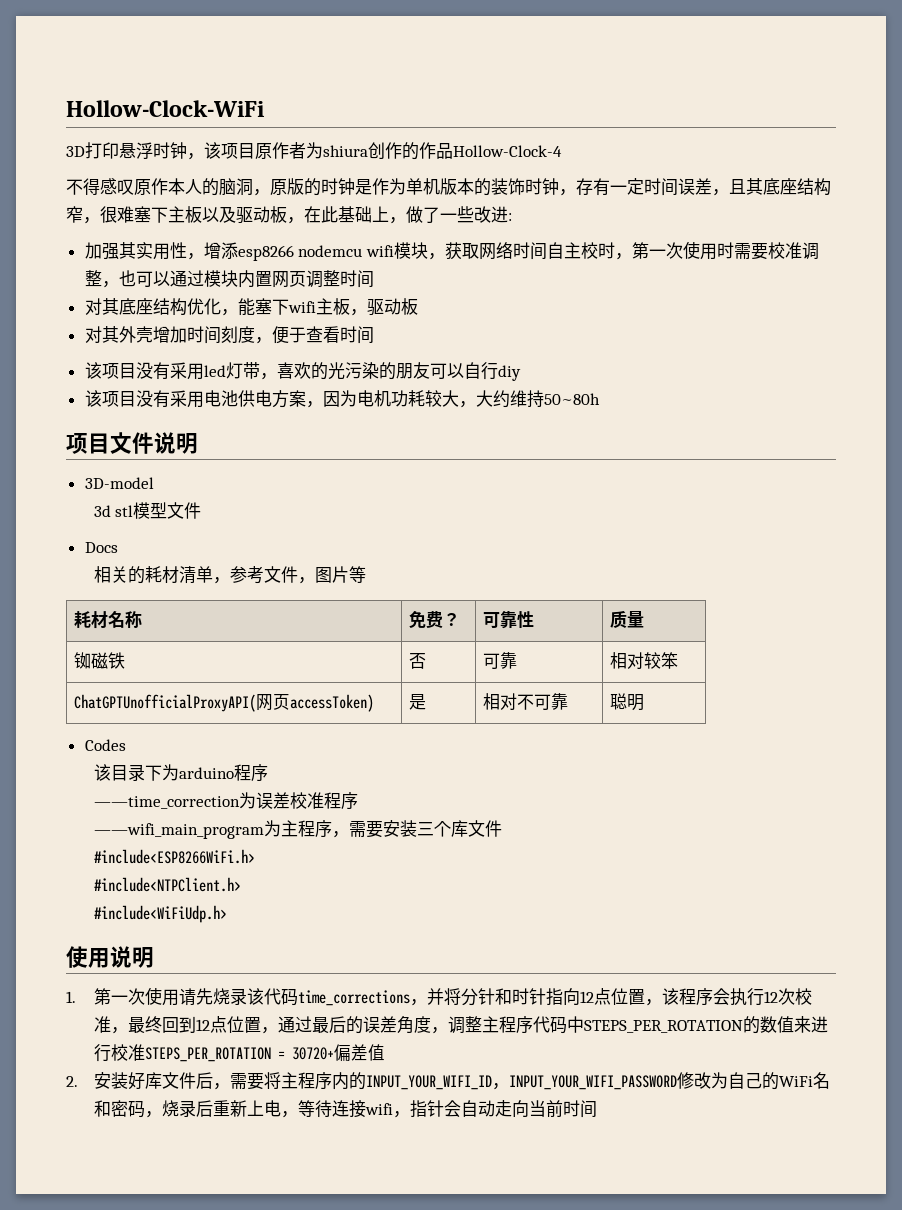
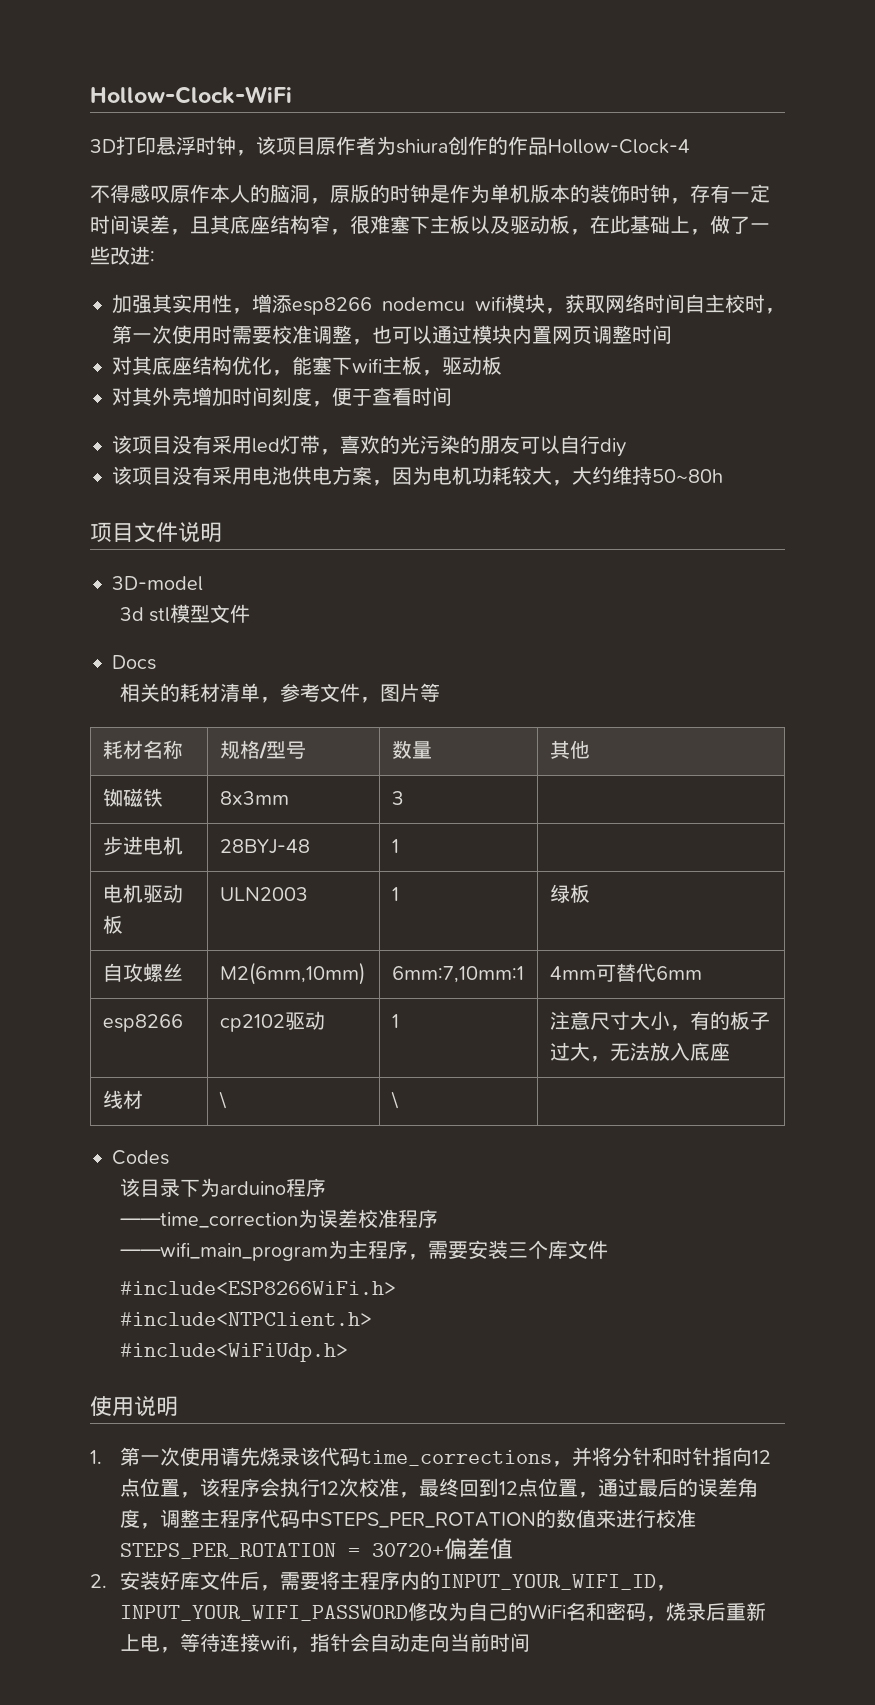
[409,611,461,628] [483,611,535,629] [610,610,645,628] [74,652,126,669] [409,653,427,669] [483,652,518,669] [610,652,679,669] [74,694,375,712] [409,694,427,710] [483,693,569,710] [610,693,645,711] 免费？ | 可靠性 | 质量 // 铷磁铁 | 否 | 可靠 | 相对较笨 // ChatGPTUnofficialProxyAPI(网页accessToken) | 是 | 相对不可靠 | 聪明 -> [219,740,306,760] [391,740,432,759] [549,740,590,759] [102,788,163,807] [219,791,289,805] [391,791,404,805] [102,836,183,856] [219,839,310,854] [391,839,399,853] [102,884,183,903] [102,915,123,934] [219,887,308,901] [391,887,399,901] [549,884,590,903] [102,963,183,982] [219,962,365,985] [391,966,524,983] [549,963,702,982] [102,1014,183,1032] [219,1011,325,1032] [391,1014,399,1028] [549,1011,770,1031] [549,1042,730,1062] [102,1090,143,1109] [218,1091,227,1109] [390,1091,399,1109] 规格/型号 | 数量 | 其他 // 铷磁铁 | 8x3mm | 3 | // 步进电机 | 28BYJ-48 | 1 | // 电机驱动板 | ULN2003 | 1 | 绿板 // 自攻螺丝 | M2(6mm,10mm) | 6mm:7,10mm:1 | 4mm可替代6mm // esp8266 | cp2102驱动 | 1 | 注意尺寸大小，有的板子过大，无法放入底座 // 线材 | \ | \ |

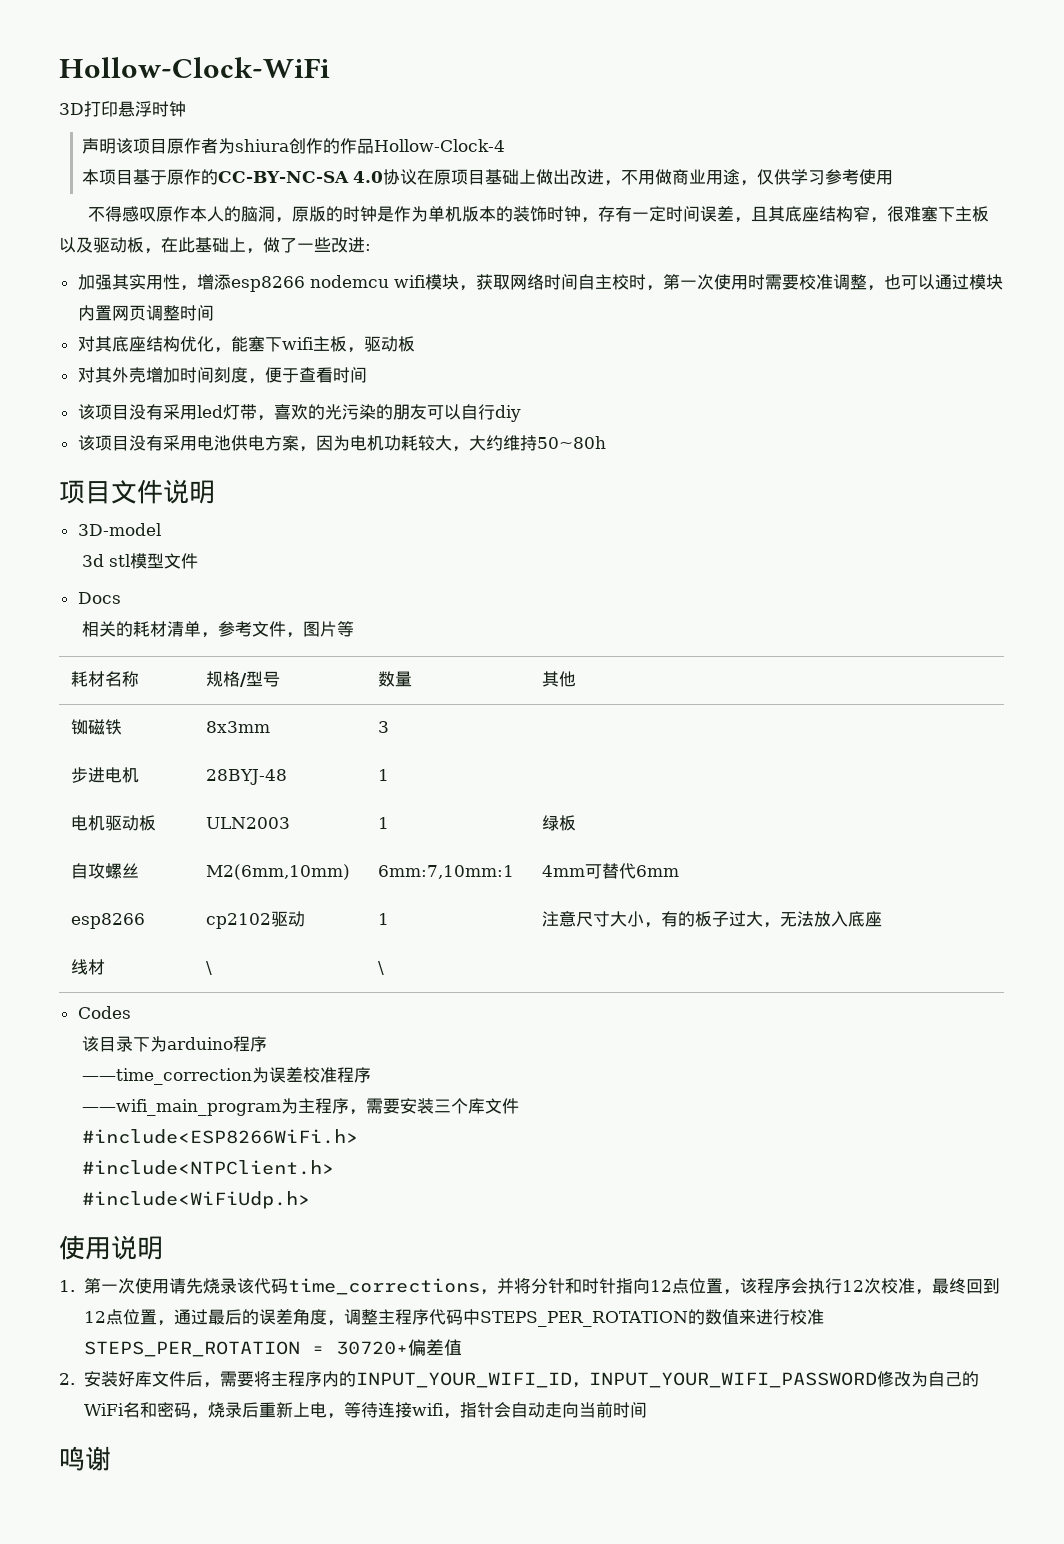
[236,150,256,156] ， -> [82,138,117,154] // 声明
(690, 146) none -> [82,169,894,186] // 本项目基于原作的CC-BY-NC-SA 4.0协议在原项目基础上做出改进，不用做商业用途，仅供学习参考使用
(530, 1642) none -> [59,1446,111,1471] // 鸣谢

